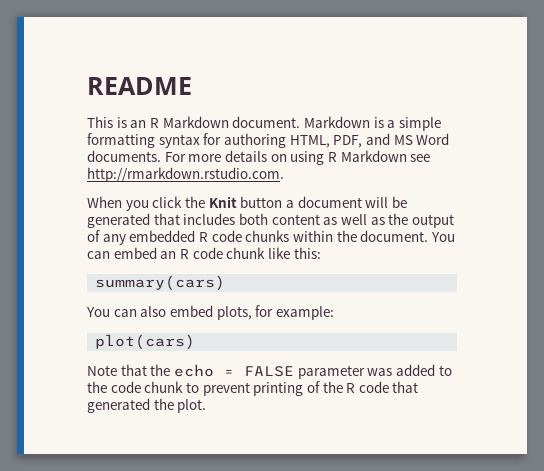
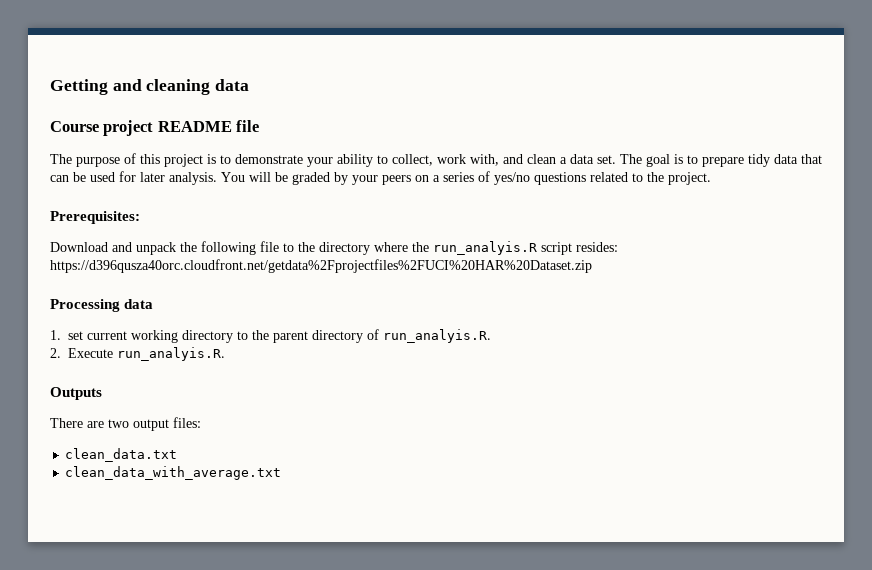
[87,77,192,95] [87,116,441,131] [87,133,450,148] [87,150,431,165] [87,167,284,182] [87,196,407,211] [87,213,454,228] [87,230,455,245] [87,247,321,259] [95,275,226,291] [86,305,334,320] [95,334,196,350] [87,364,452,379] [87,381,419,396] [87,398,207,413] README // This is an R Markdown document. Markdown is a simple formatting syntax for authoring HTML, PDF, and MS Word documents. For more details on using R Markdown see http://rmarkdown.rstudio.com. // When you click the Knit button a document will be generated that includes both content as well as the output of any embedded R code chunks within the document. You can embed an R code chunk like this: // summary(cars) // You can also embed plots, for example: // plot(cars) // Note that the echo = FALSE parameter was added to the code chunk to prevent printing of the R code that generated the plot. -> [50,79,250,95] [50,120,260,136] [50,153,822,167] [50,171,711,185] [50,211,140,224] [50,241,618,255] [50,259,592,273] [50,299,154,312] [50,329,491,343] [50,347,225,361] [50,387,102,400] [50,417,201,431] [65,448,178,462] [65,466,282,480] Getting and cleaning data // Course project README file // The purpose of this project is to demonstrate your ability to collect, work with, and clean a data set. The goal is to prepare tidy data that can be used for later analysis. You will be graded by your peers on a series of yes/no questions related to the project. // Prerequisites: // Download and unpack the following file to the directory where the run_analyis.R script resides: https://d396qusza40orc.cloudfront.net/getdata%2Fprojectfiles%2FUCI%20HAR%20Dataset.zip // Processing data // 1. set current working directory to the parent directory of run_analyis.R. // 2. Execute run_analyis.R. // Outputs // There are two output files: // clean_data.txt // clean_data_with_average.txt

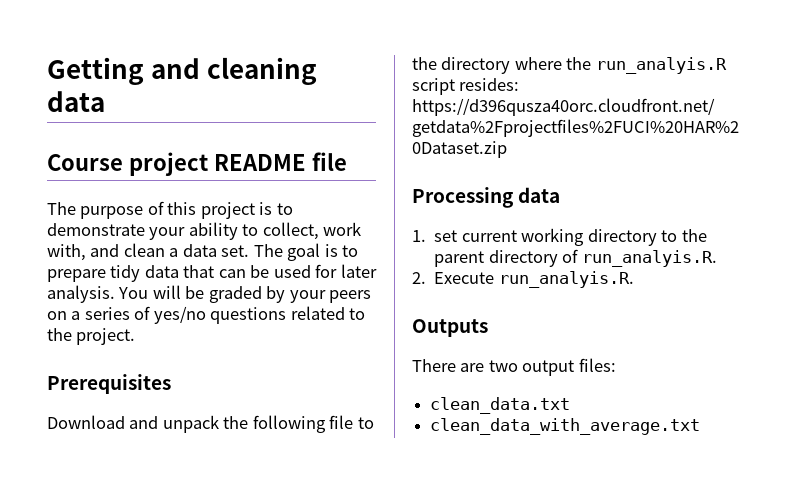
[50,211,140,224] Prerequisites: -> [47,374,171,394] Prerequisites

